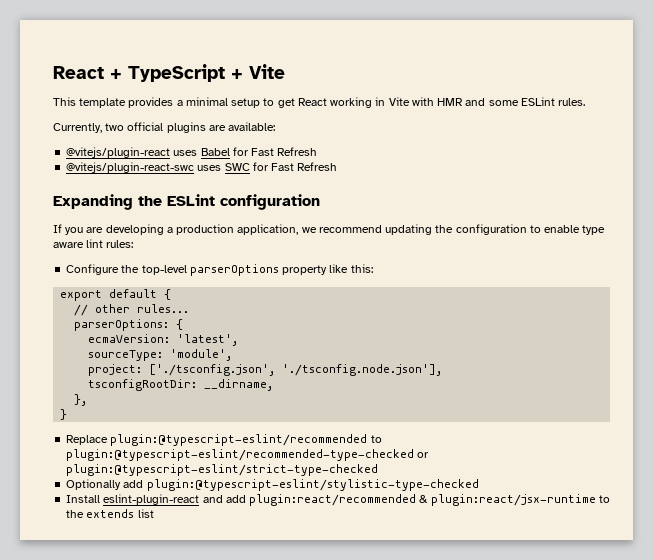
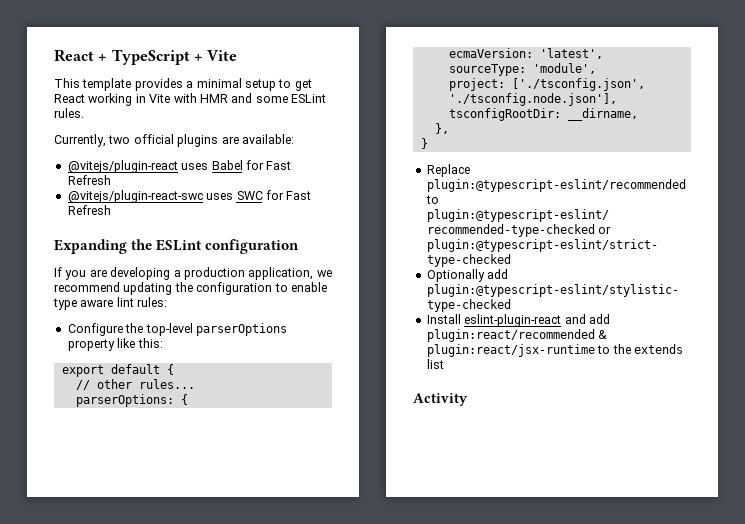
(154, 513) none -> [413,393,468,406] // Activity

